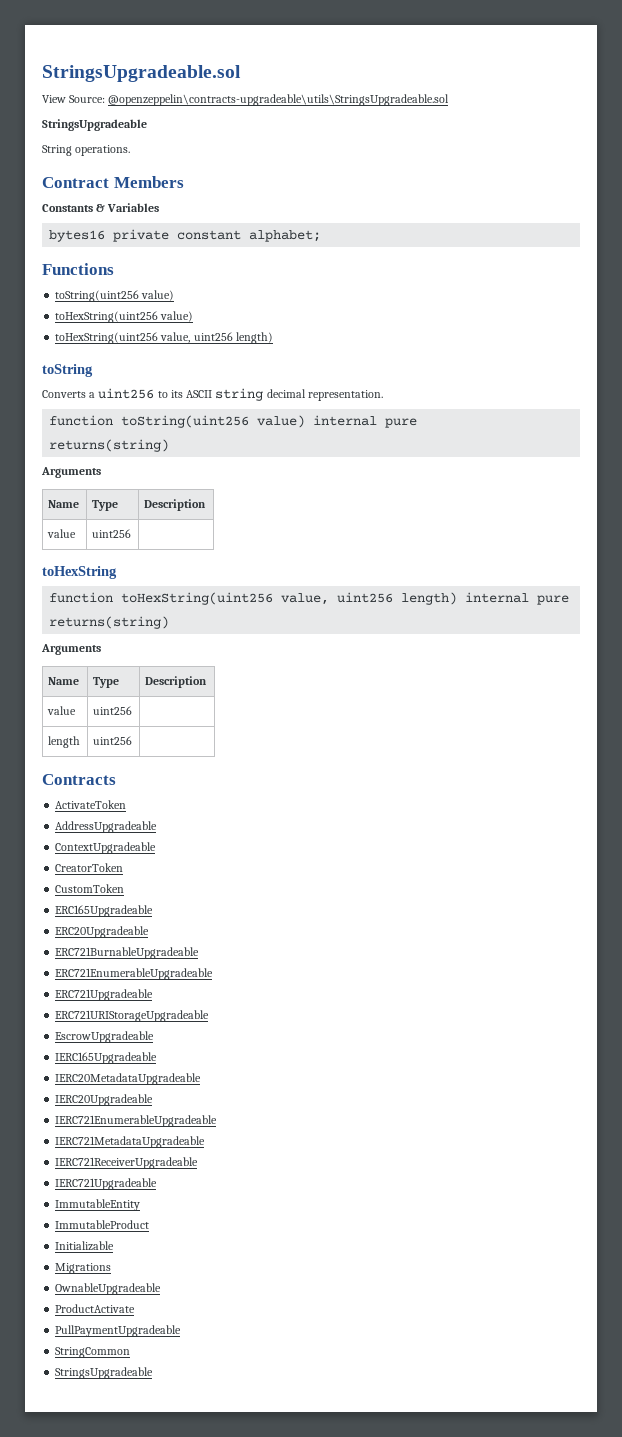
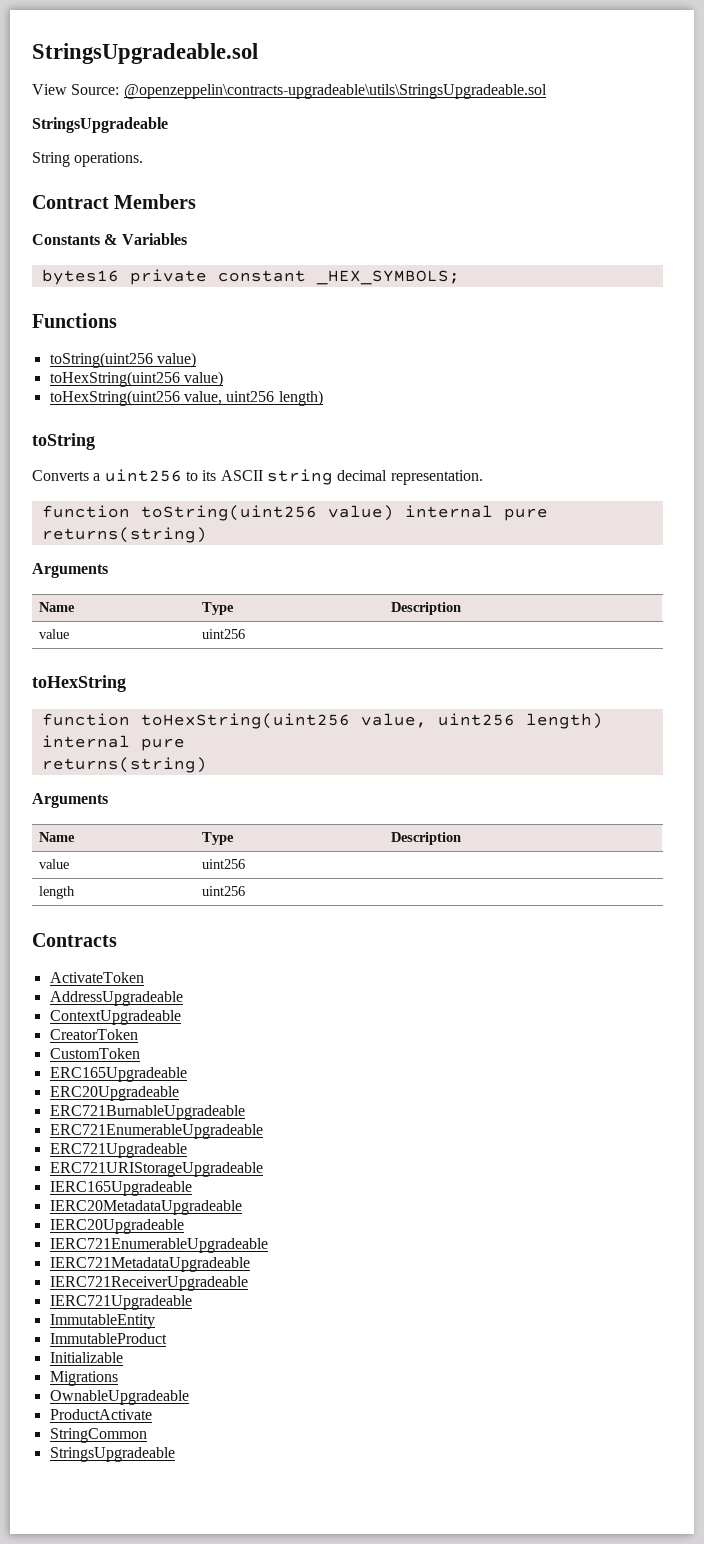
[249,230,322,242] alphabet; -> [315,270,460,285] _HEX_SYMBOLS;
[55,1031,155,1043] // EscrowUpgradeable -> (263, 1169) none
[55,1325,182,1337] // PullPaymentUpgradeable -> (152, 1414) none

